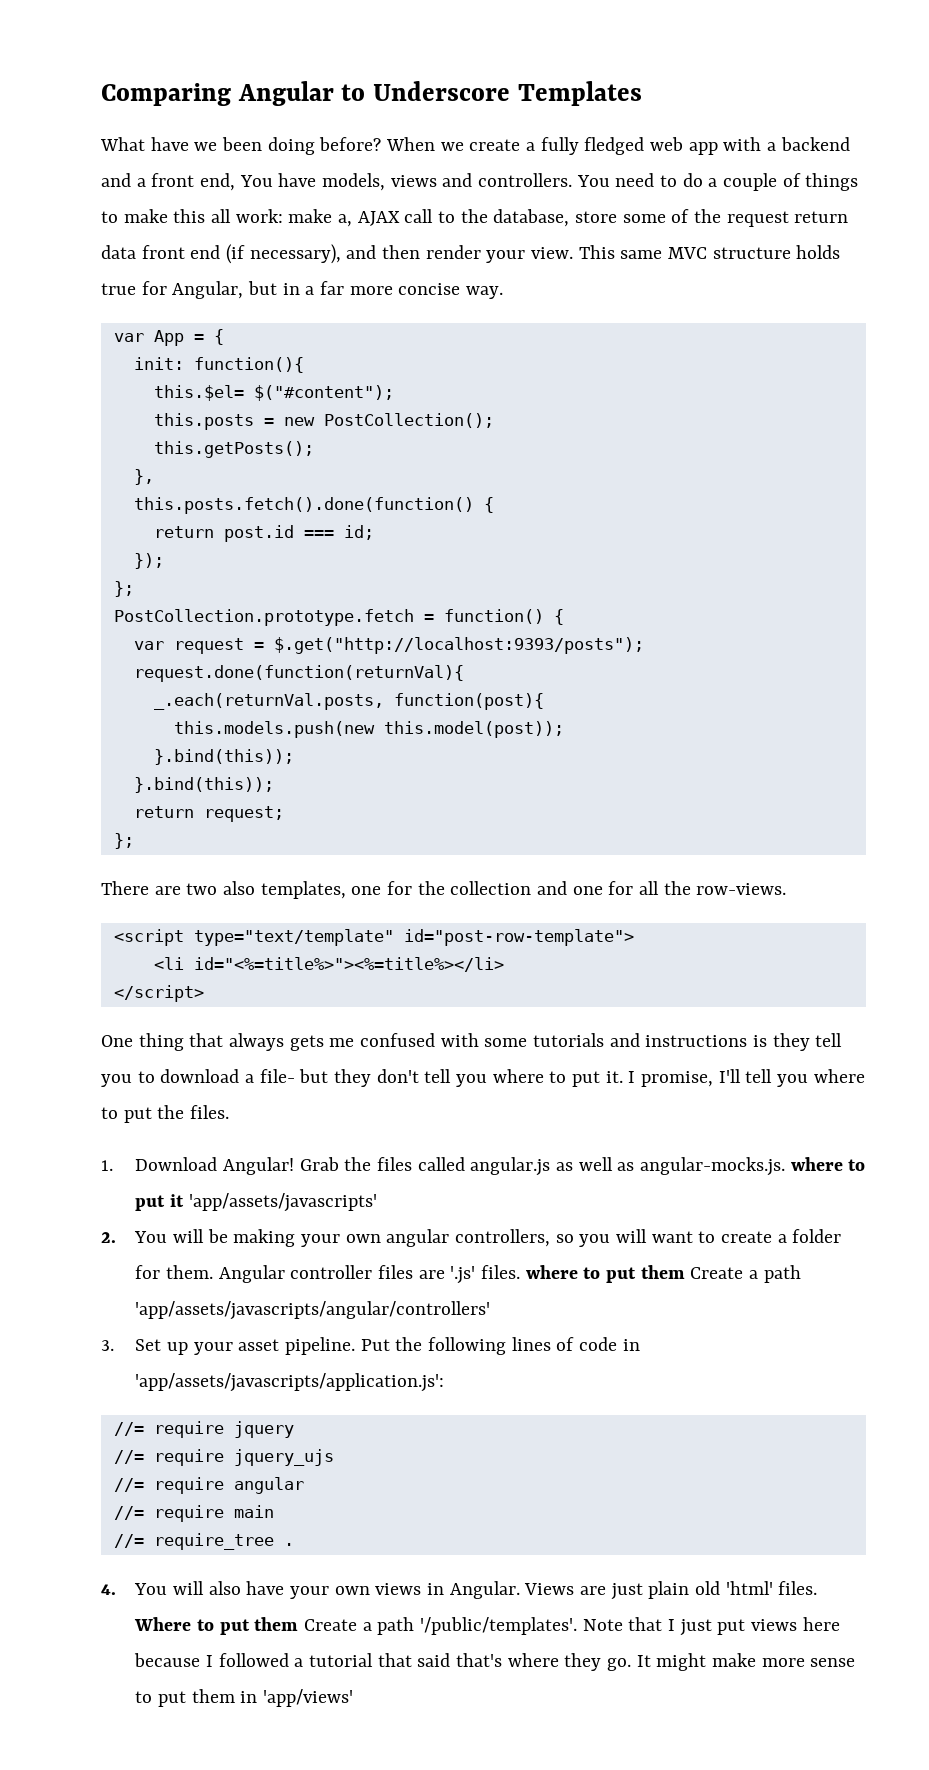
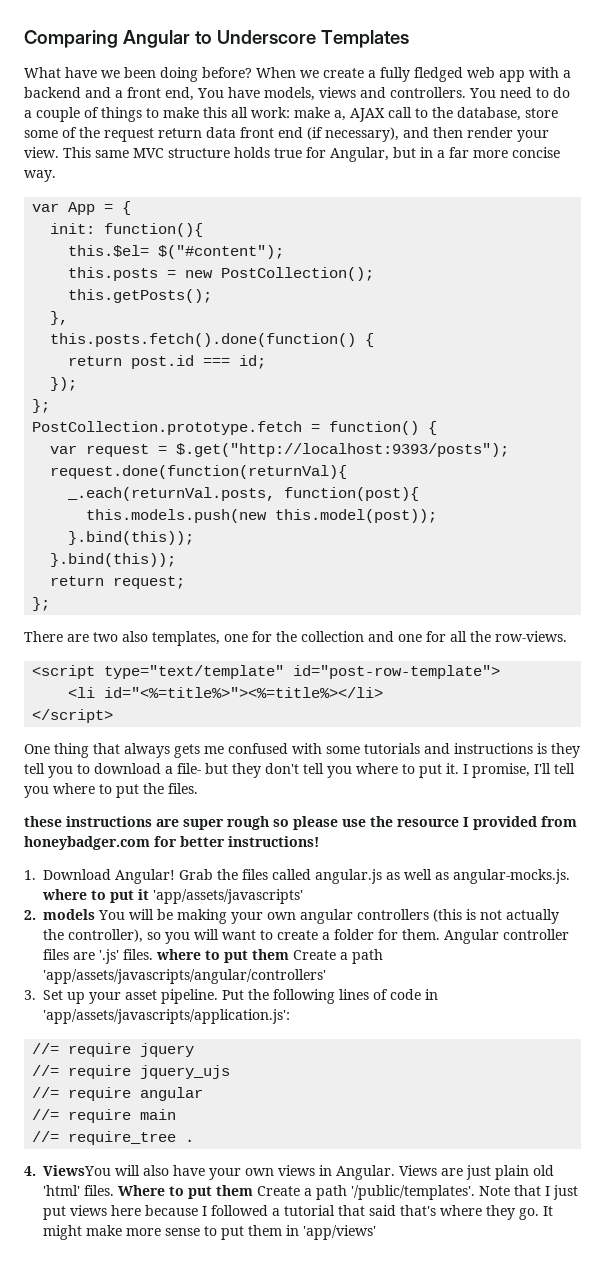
(230, 1112) none -> [24,816,577,830] [24,836,319,850] // these instructions are super rough so please use the resource I provided from honeybadger.com for better instructions!
(116, 1237) none -> [43,909,96,920] models
[454,1229,550,1247] controllers, -> [357,909,560,924] [43,929,144,943] controllers (this is not actually the controller),
[134,1583,168,1595] You -> [43,1165,112,1176] ViewsYou

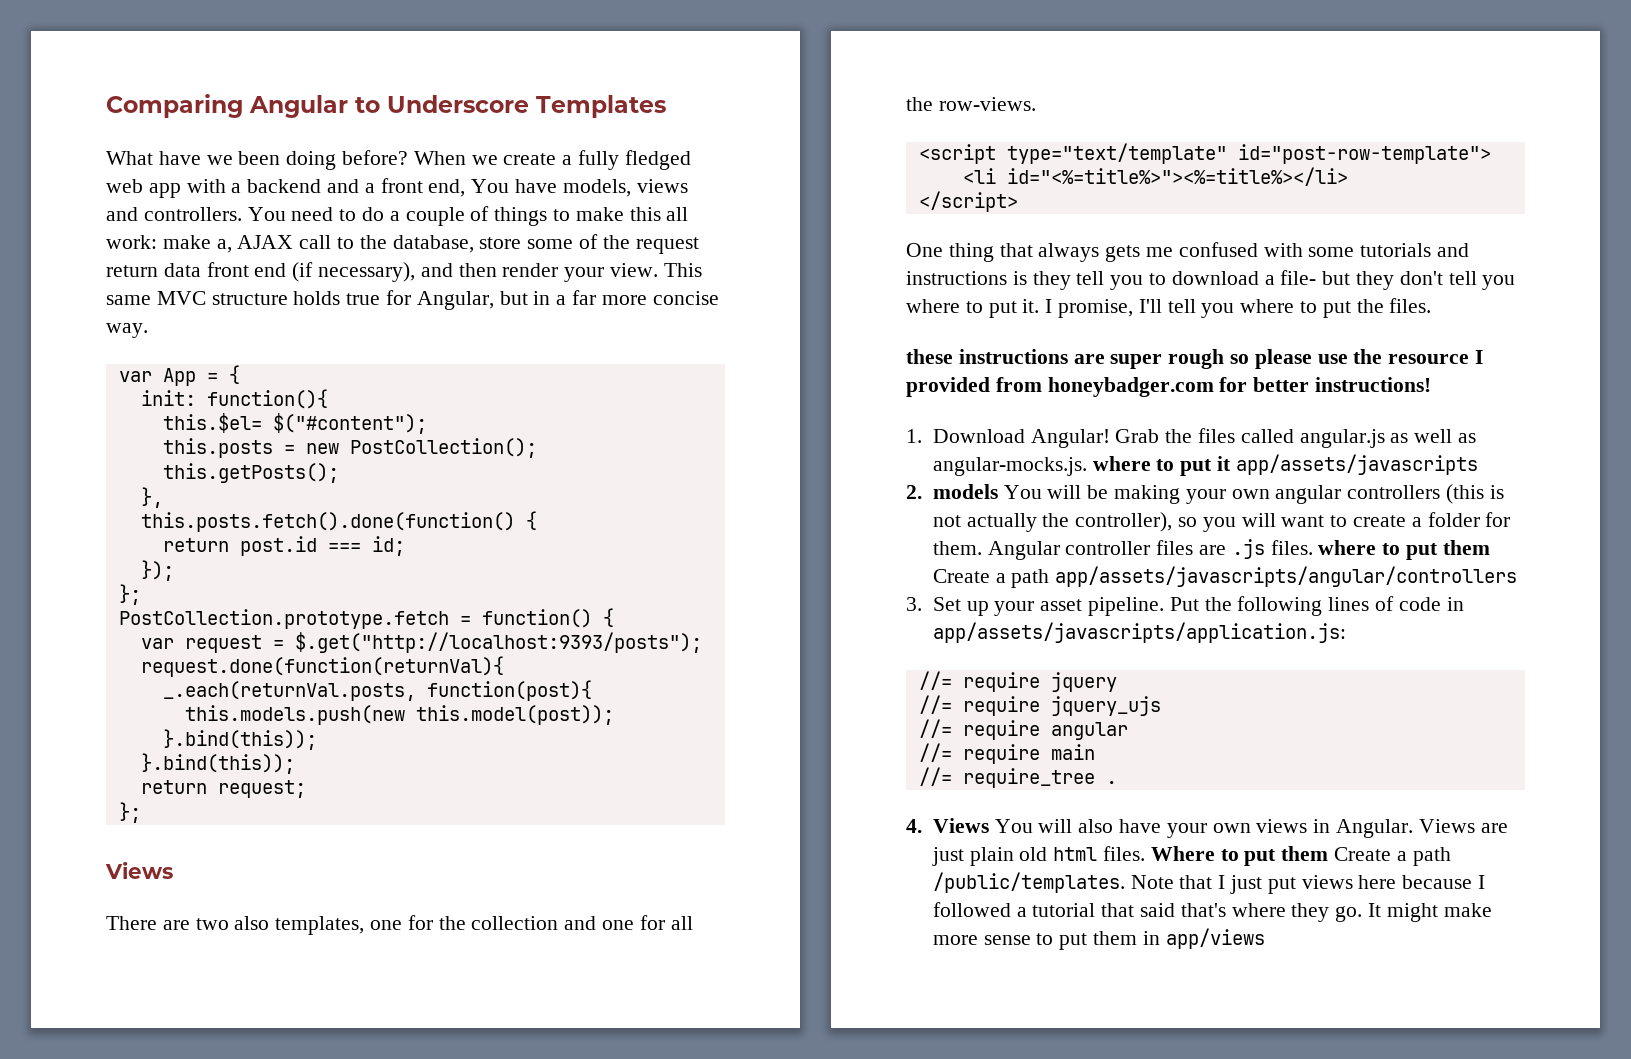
(51, 604) none -> [105,862,173,879] // Views
[153,889,304,904] 'app/assets/javascripts' -> [1235,454,1478,475] app/assets/javascripts
[99,949,120,964] '.js' -> [1231,539,1265,559] .js
[43,969,327,984] 'app/assets/javascripts/angular/controllers' -> [1055,566,1518,587] app/assets/javascripts/angular/controllers
[43,1009,291,1024] 'app/assets/javascripts/application.js': -> [932,622,1346,643] app/assets/javascripts/application.js:
[43,1165,112,1176] ViewsYou -> [932,818,1033,833] Views You
[43,1185,81,1196] 'html' -> [1053,847,1098,861] html
[351,1185,476,1200] '/public/templates'. -> [932,872,1125,893] /public/templates.
[303,1225,377,1240] 'app/views' -> [1165,928,1265,949] app/views

